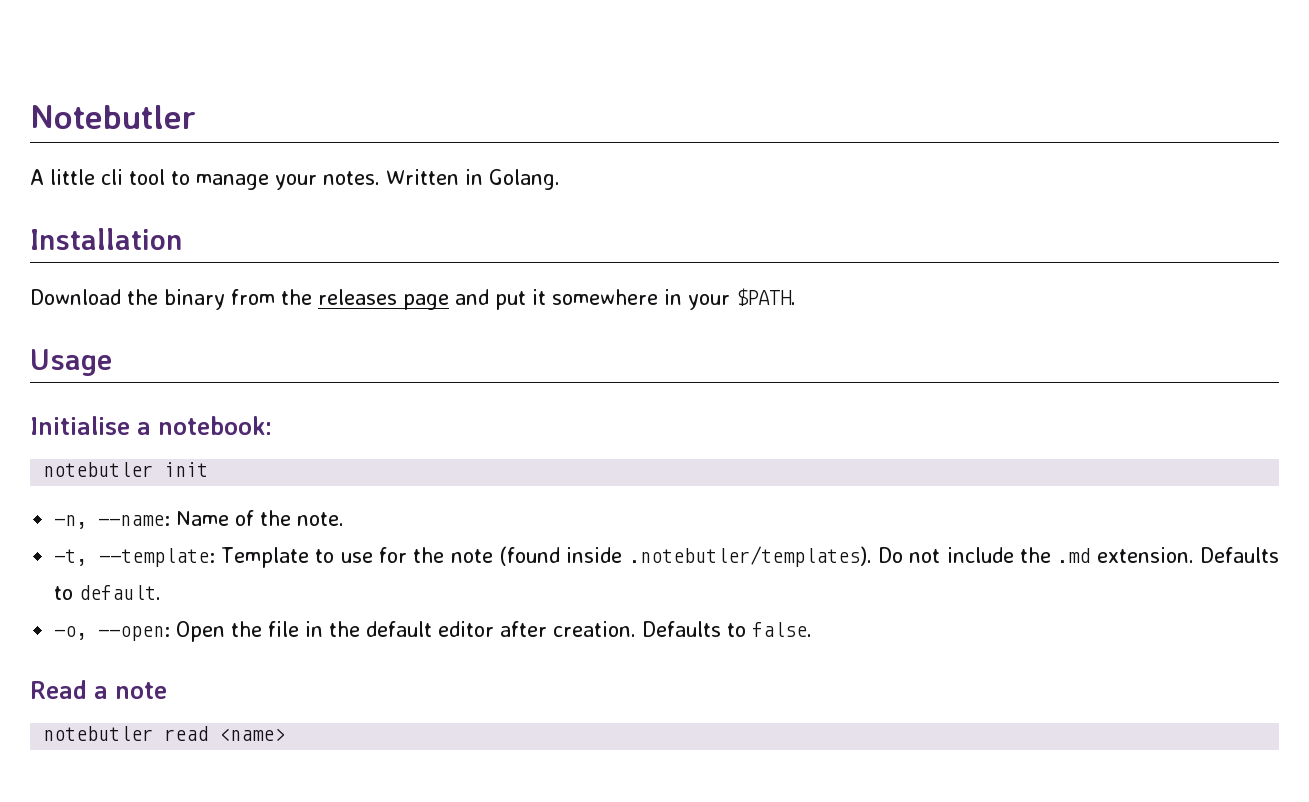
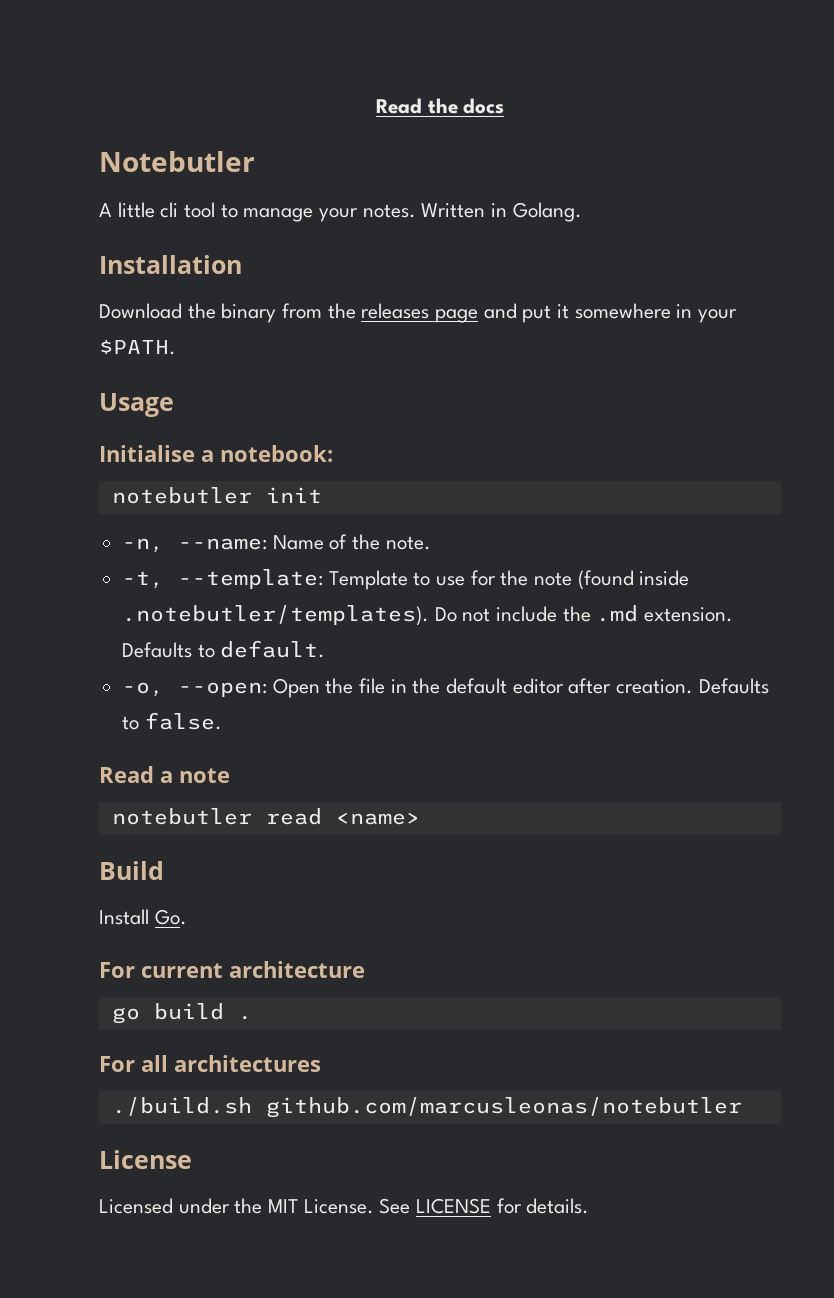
(30, 117) none -> [375,98,505,114] Read the docs //
(286, 734) none -> [99,861,164,880] [99,909,187,925] [99,961,365,978] [111,1003,252,1024] [99,1055,321,1072] [111,1097,742,1118] [99,1150,192,1169] [99,1198,590,1214] // Build // Install Go. // For current architecture // go build . // For all architectures // ./build.sh github.com/marcusleonas/notebutler // License // Licensed under the MIT License. See LICENSE for details.

